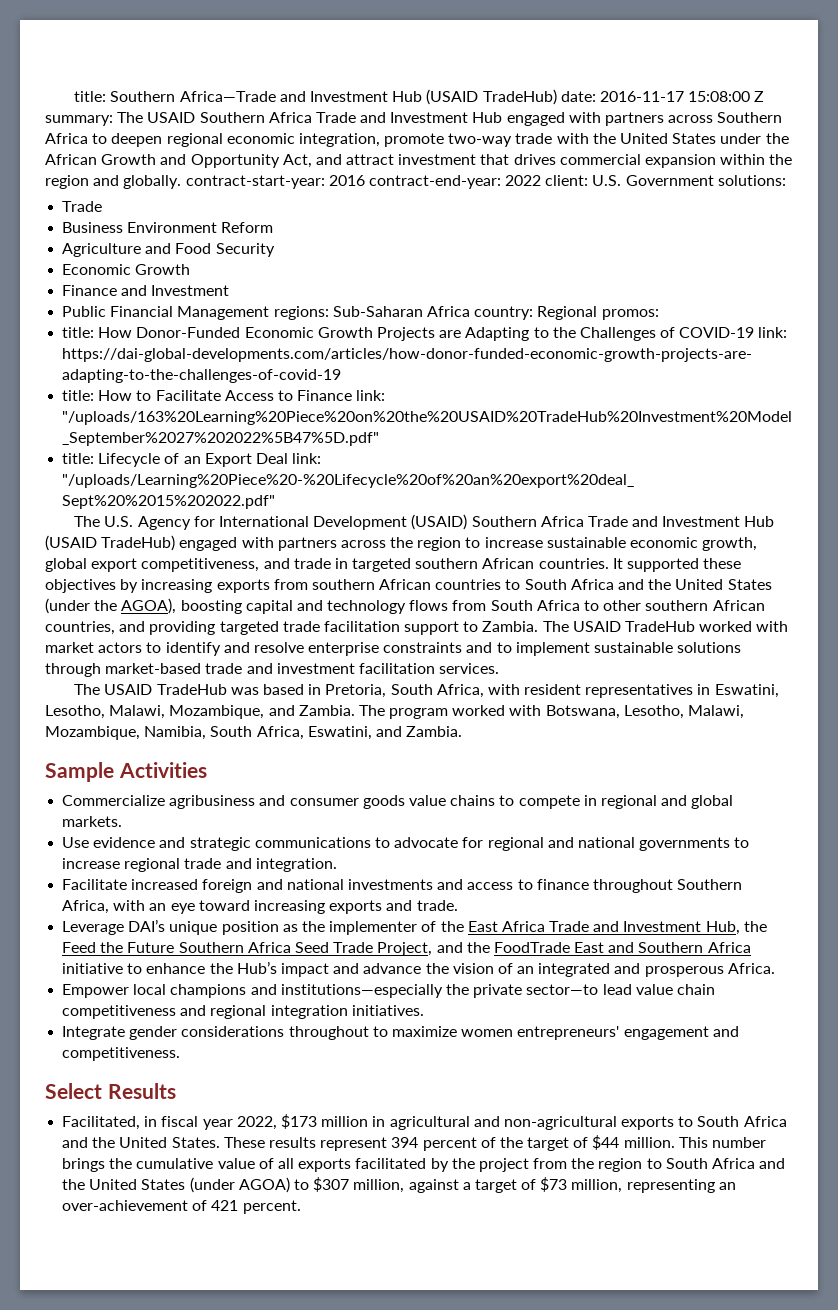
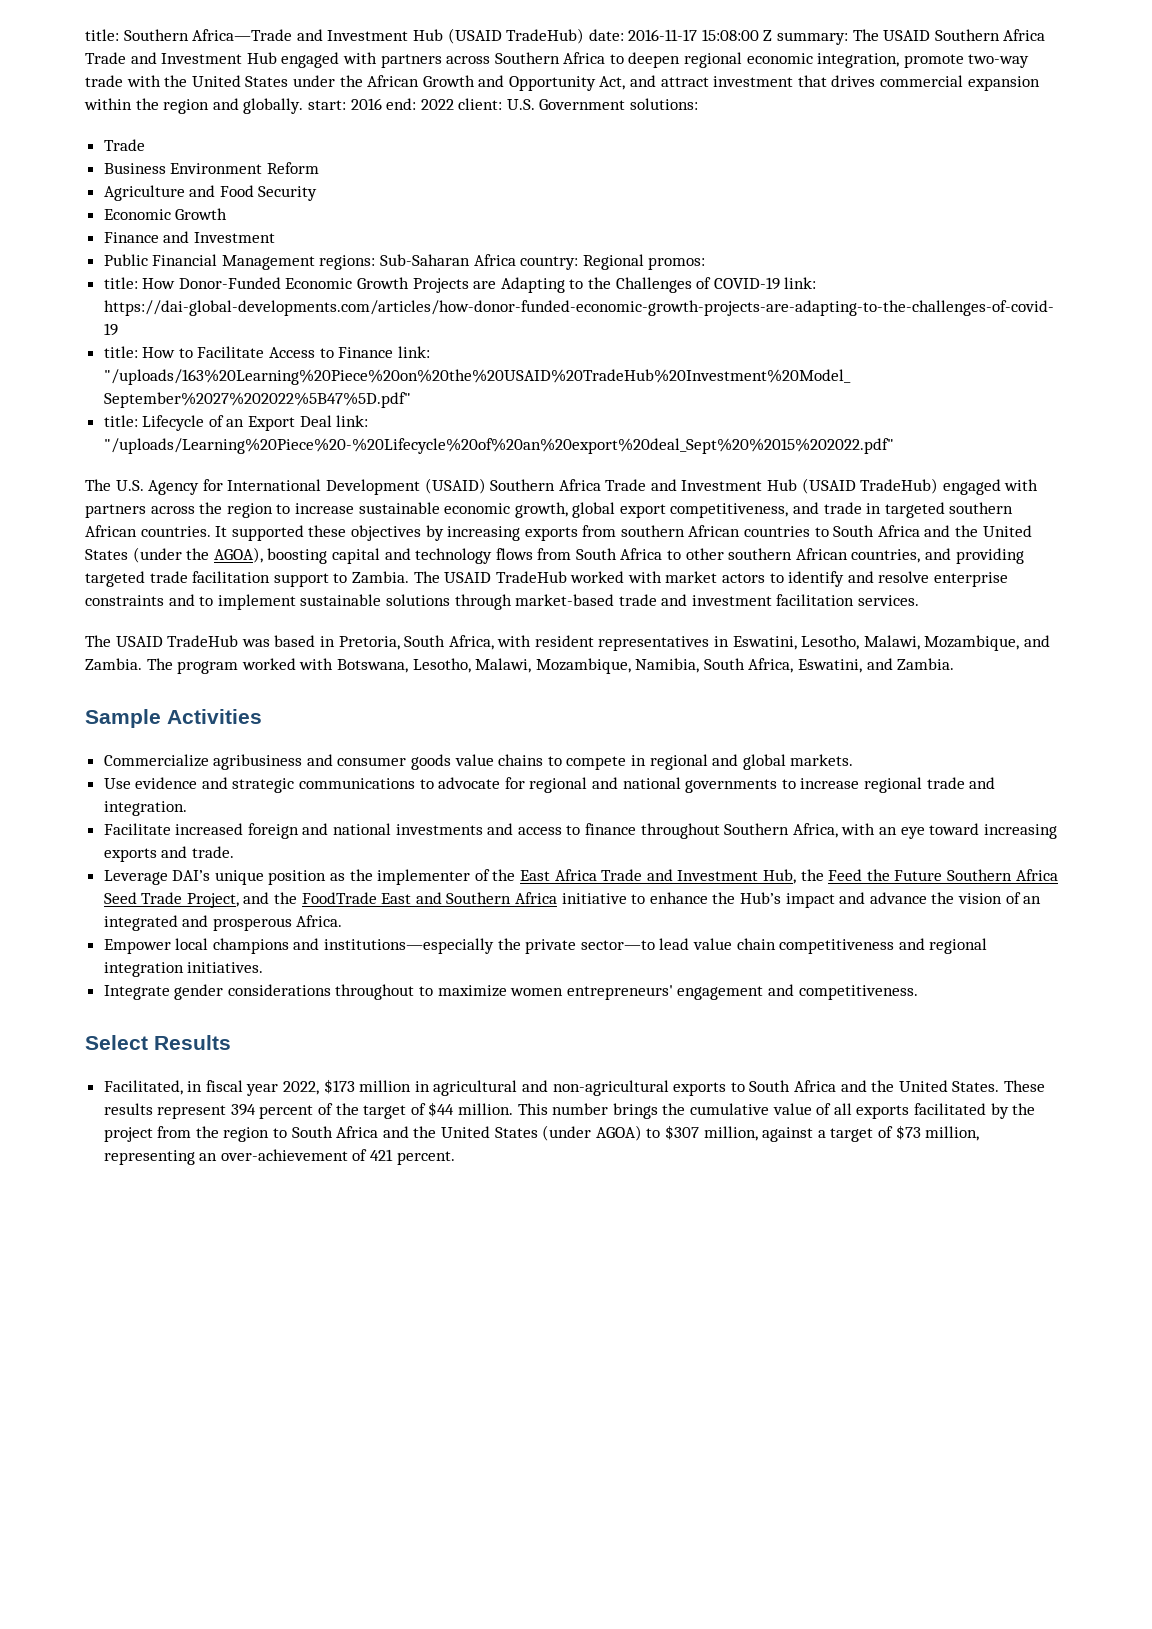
[185,175,501,189] contract-start-year: 2016 contract-end-year: -> [307,98,417,110] start: 2016 end:

